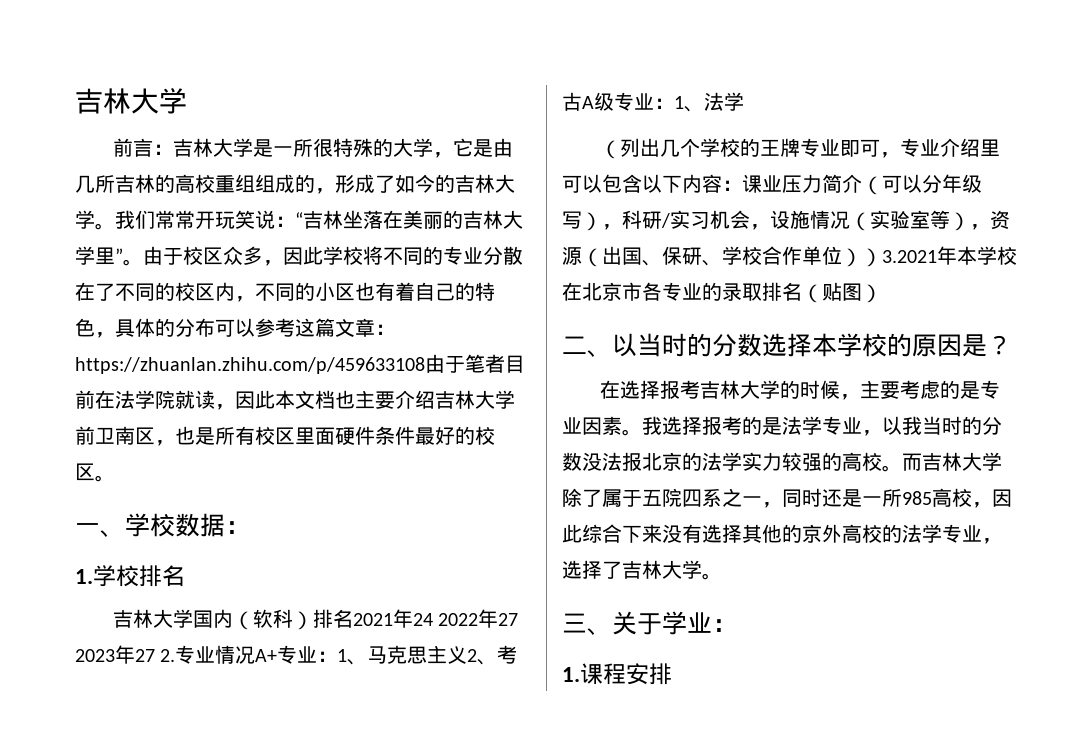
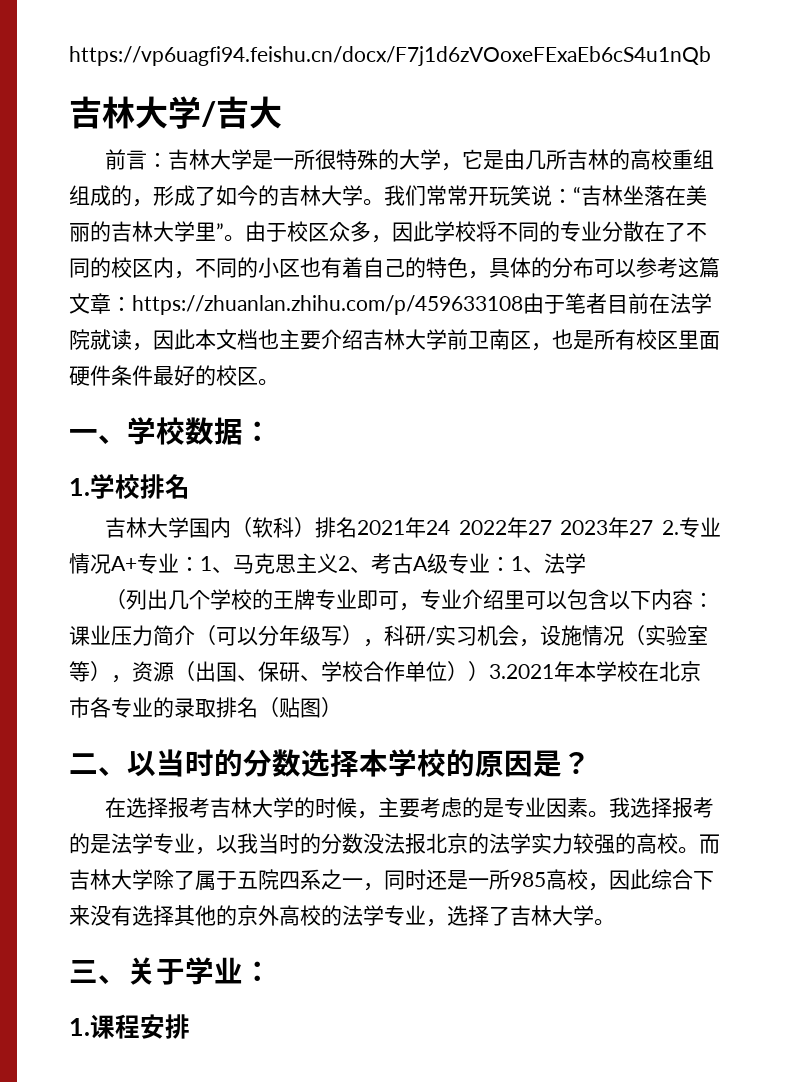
[75,88,187,114] 吉林大学 -> [69,46,711,66] [69,96,282,129] https://vp6uagfi94.feishu.cn/docx/F7j1d6zVOoxeFExaEb6cS4u1nQb // 吉林大学/吉大

